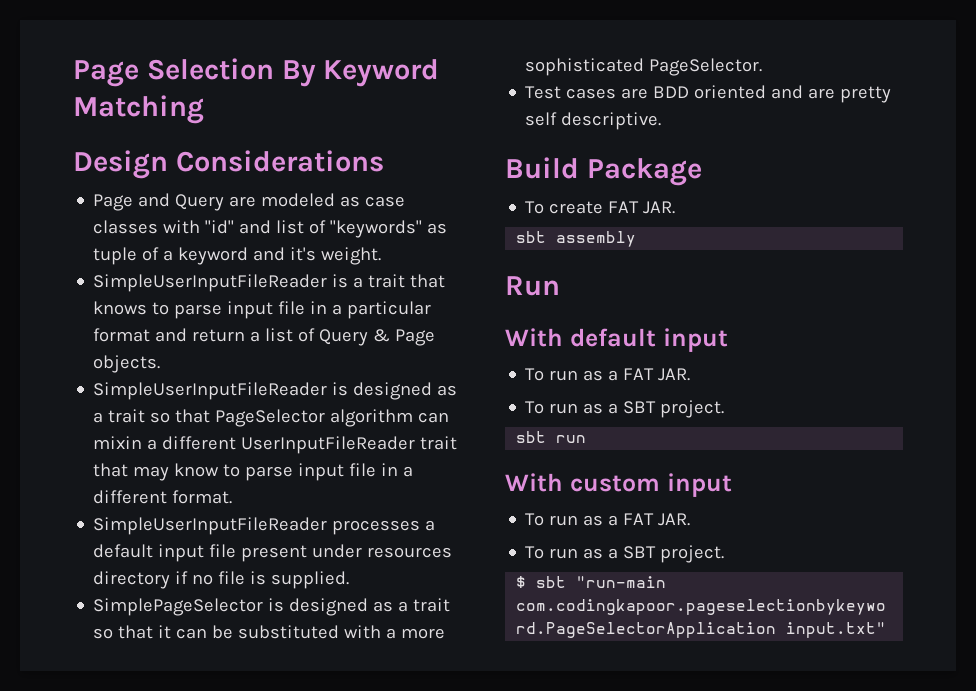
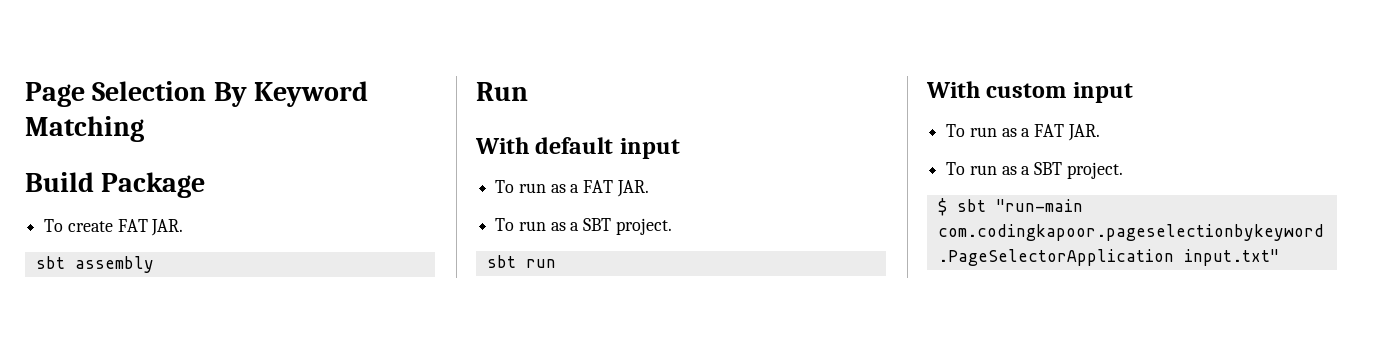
[73,150,384,179] [93,193,406,211] [93,220,448,238] [93,247,382,265] [93,274,446,292] [93,301,432,319] [93,328,436,346] [93,355,161,373] [93,382,458,400] [93,409,450,427] [93,436,458,454] [93,463,414,481] [93,490,233,504] [93,517,436,535] [93,544,453,562] [93,571,350,589] [93,598,451,616] [93,625,446,639] [525,58,763,76] [525,85,892,103] [525,112,662,130] // Design Considerations // Page and Query are modeled as case classes with "id" and list of "keywords" as tuple of a keyword and it's weight. // SimpleUserInputFileReader is a trait that knows to parse input file in a particular format and return a list of Query & Page objects. // SimpleUserInputFileReader is designed as a trait so that PageSelector algorithm can mixin a different UserInputFileReader trait that may know to parse input file in a different format. // SimpleUserInputFileReader processes a default input file present under resources directory if no file is supplied. // SimplePageSelector is designed as a trait so that it can be substituted with a more sophisticated PageSelector. // Test cases are BDD oriented and are pretty self descriptive. -> (144, 129) none

